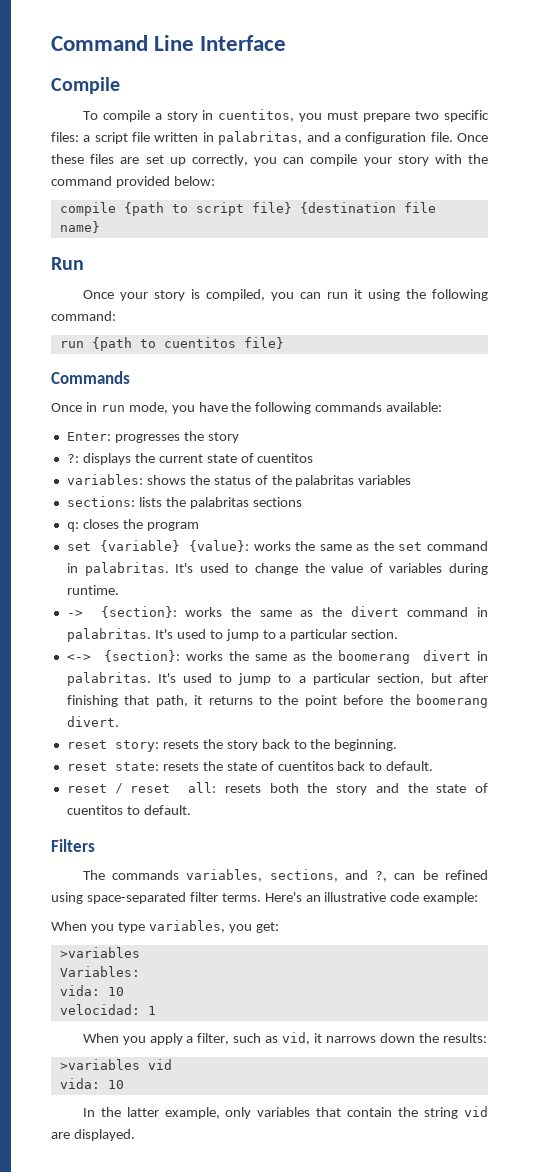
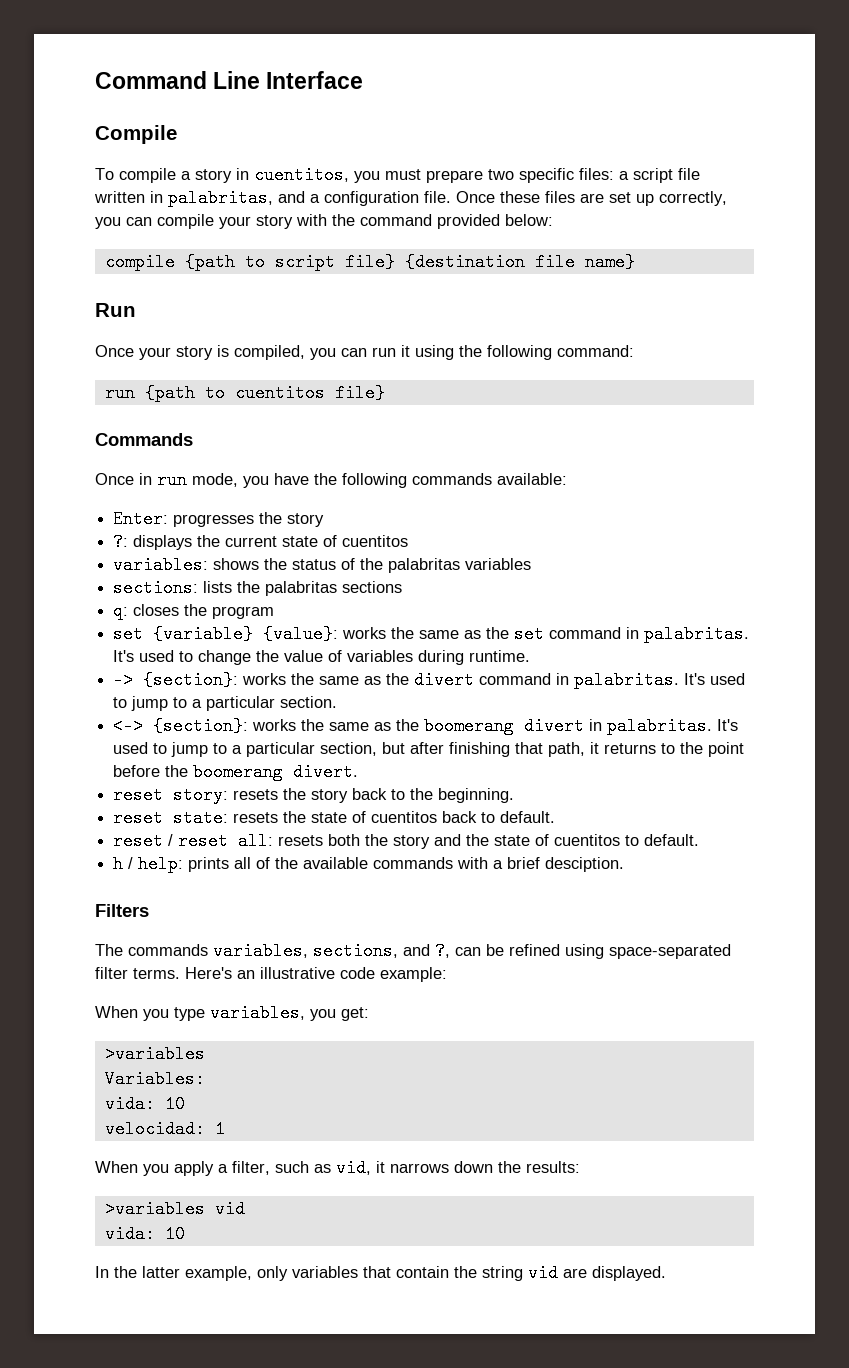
(191, 810) none -> [113,855,625,873] // h / help: prints all of the available commands with a brief desciption.

